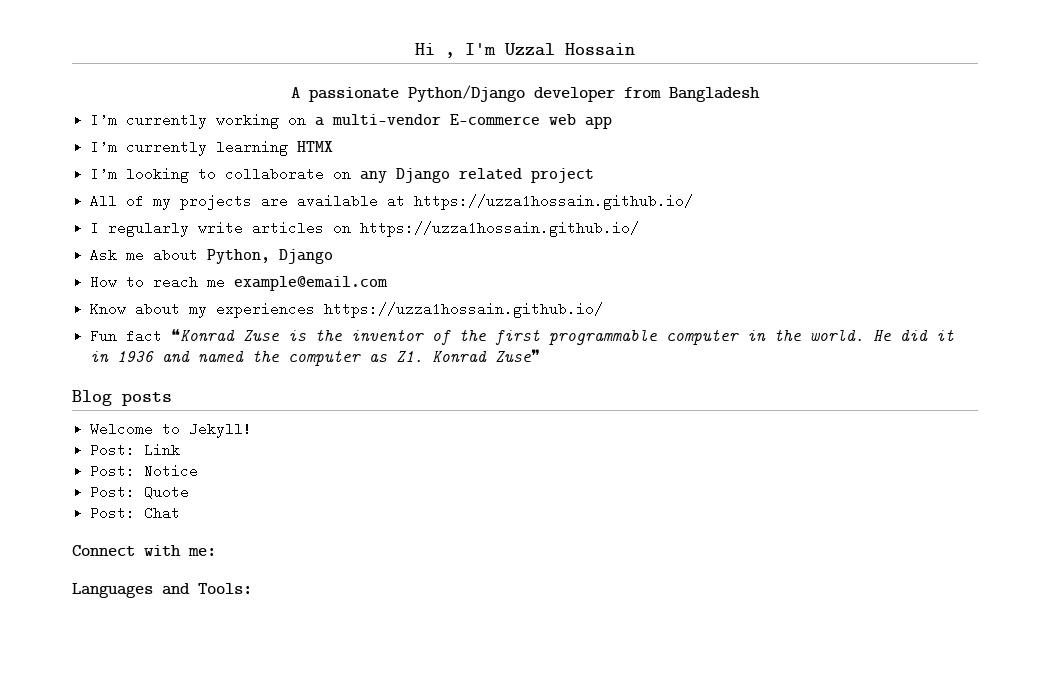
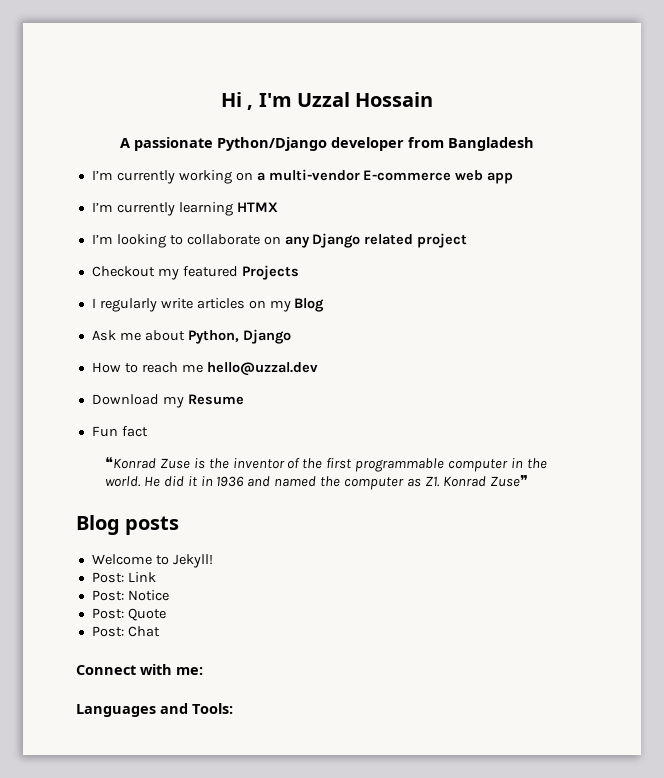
[90,194,694,210] All of my projects are available at https://uzza1hossain.github.io/ -> [91,265,299,280] Checkout my featured Projects
[360,221,640,237] https://uzza1hossain.github.io/ -> [269,298,325,312] my Blog
[234,276,389,291] [90,302,604,318] example@email.com // Know about my experiences https://uzza1hossain.github.io/ -> [206,362,318,376] [91,394,244,408] hello@uzzal.dev // Download my Resume
(163, 336) none -> (148, 431) //

